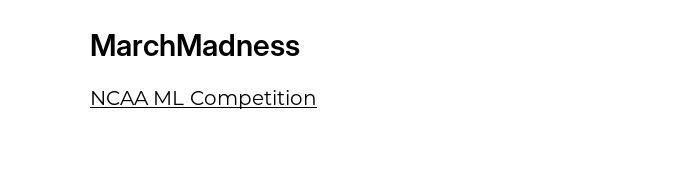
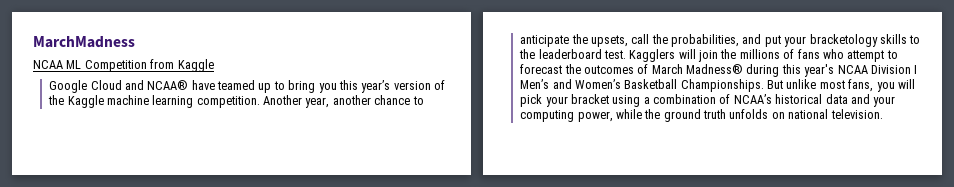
(317, 99) none -> [150,59,214,72] [49,80,446,93] [48,95,424,108] [520,34,921,47] [519,49,898,62] [520,64,918,77] [520,79,915,92] [520,94,896,107] [520,109,883,122] from Kaggle // Google Cloud and NCAA® have teamed up to bring you this year’s version of the Kaggle machine learning competition. Another year, another chance to anticipate the upsets, call the probabilities, and put your bracketology skills to the leaderboard test. Kagglers will join the millions of fans who attempt to forecast the outcomes of March Madness® during this year's NCAA Division I Men’s and Women’s Basketball Championships. But unlike most fans, you will pick your bracket using a combination of NCAA’s historical data and your computing power, while the ground truth unfolds on national television.

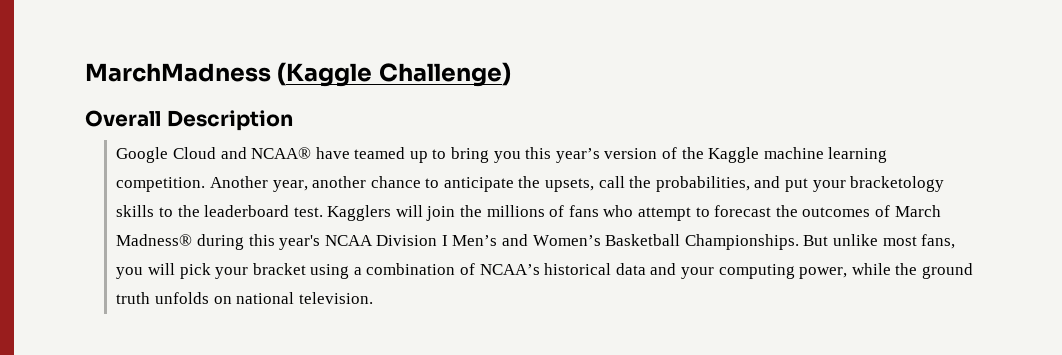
[33,59,214,72] // NCAA ML Competition from Kaggle -> [277,62,511,87] [85,110,293,131] (Kaggle Challenge) // Overall Description

